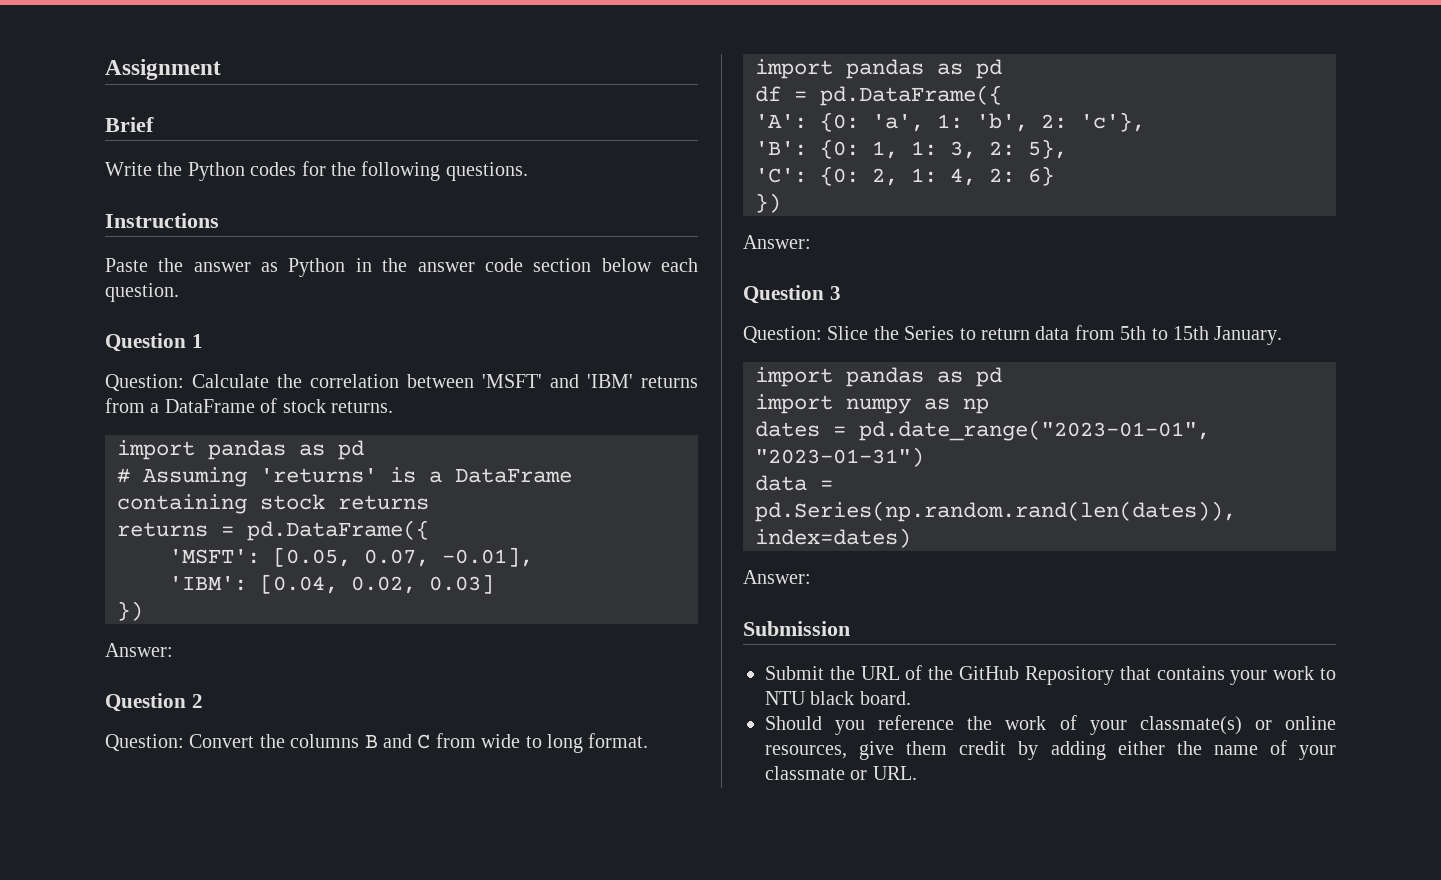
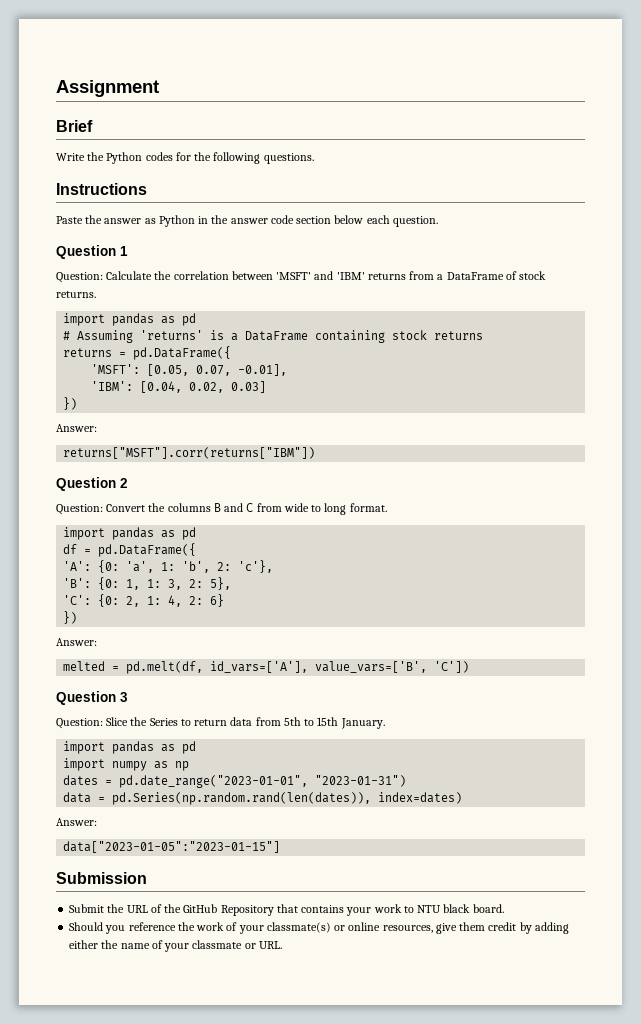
(173, 650) none -> [63,447,316,459] // returns["MSFT"].corr(returns["IBM"])
(811, 242) none -> [63,661,470,674] // melted = pd.melt(df, id_vars=['A'], value_vars=['B', 'C'])
(811, 577) none -> [63,841,281,853] // data["2023-01-05":"2023-01-15"]

